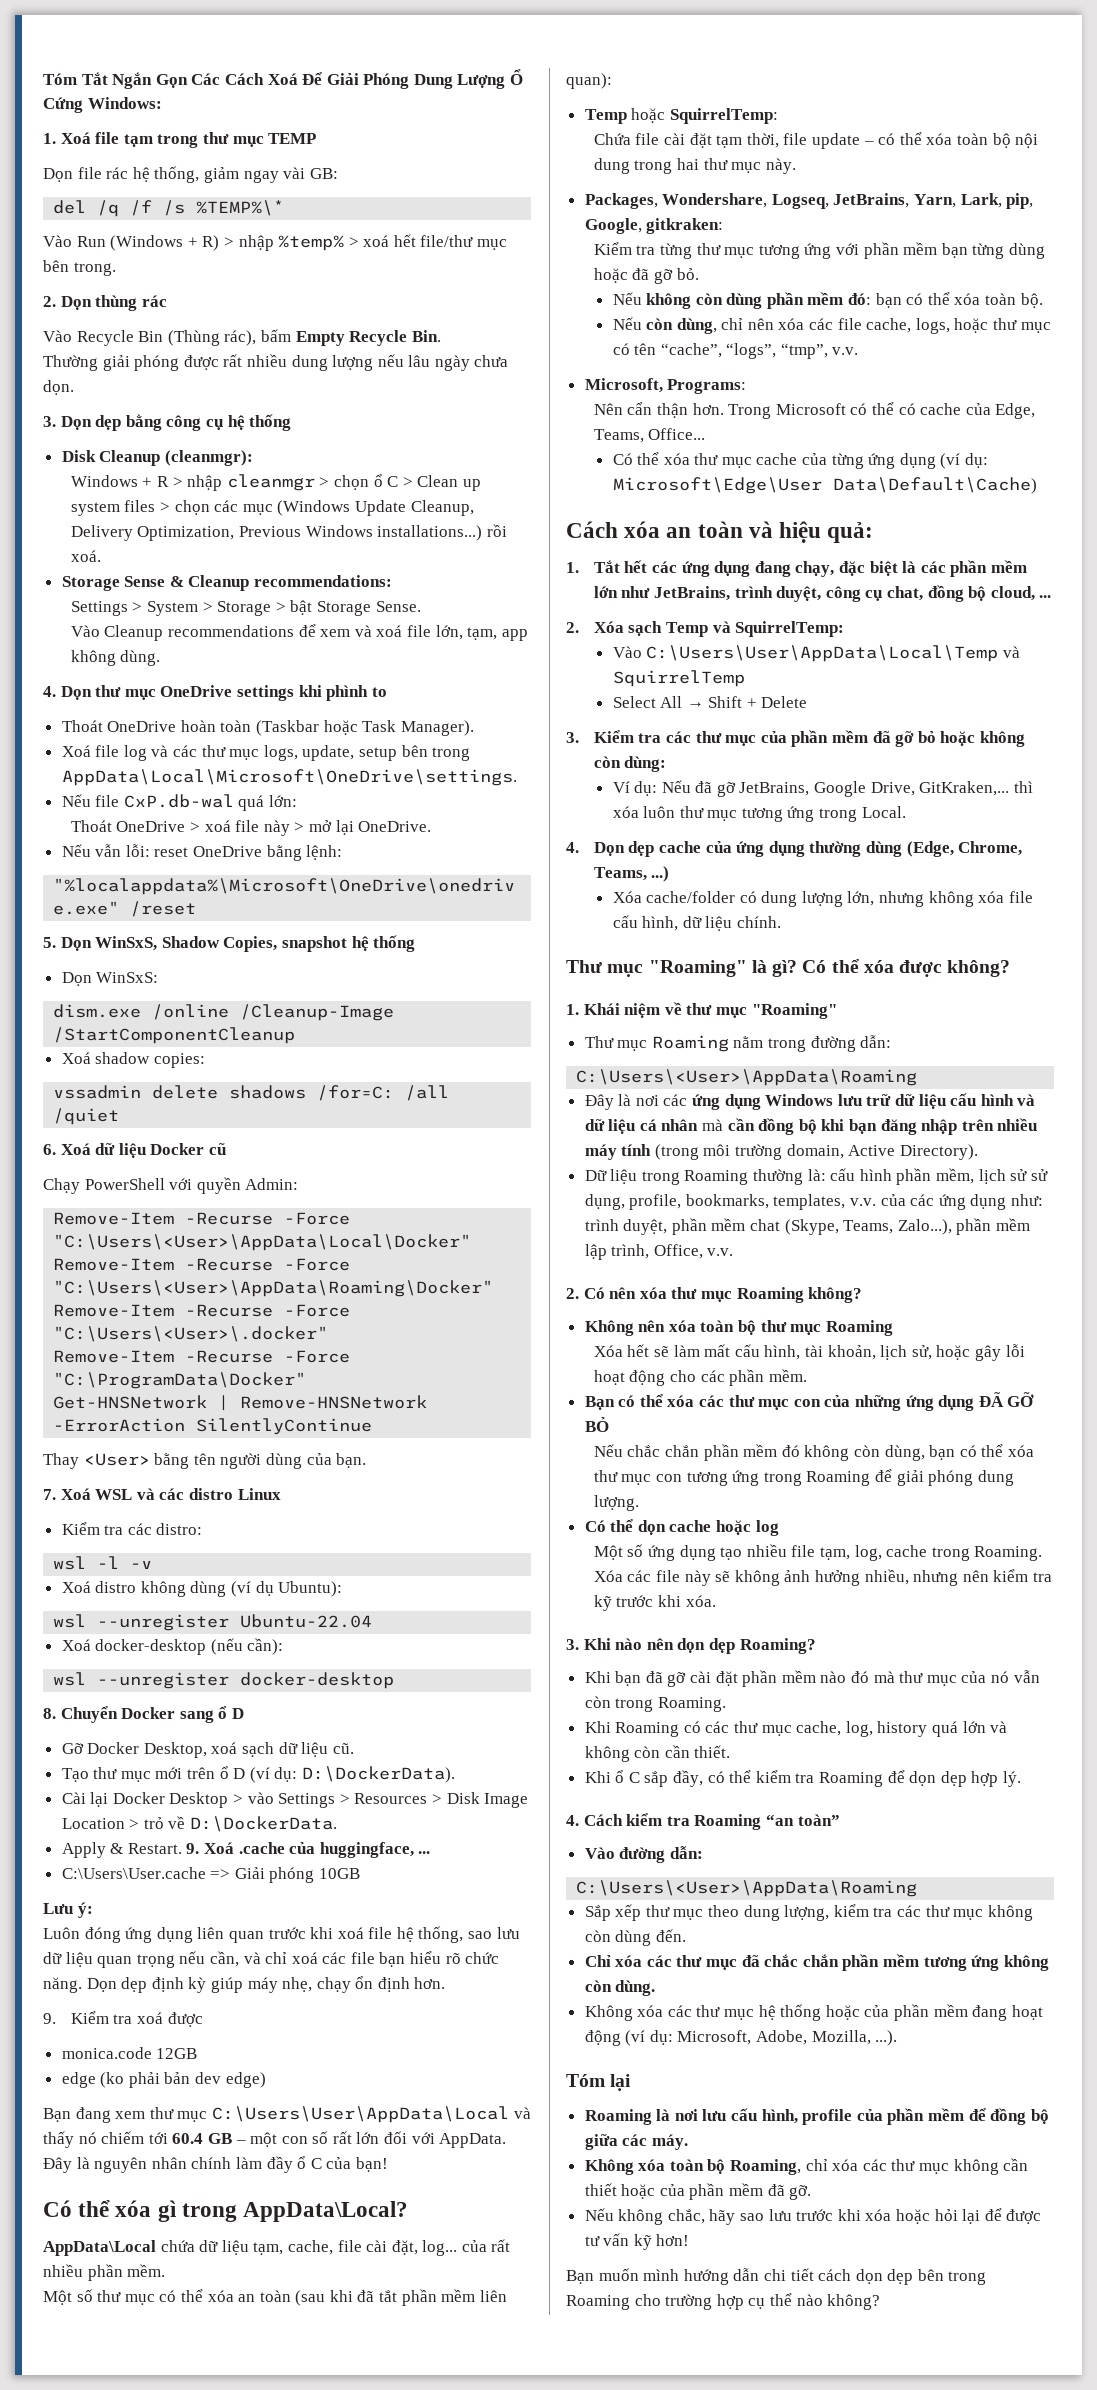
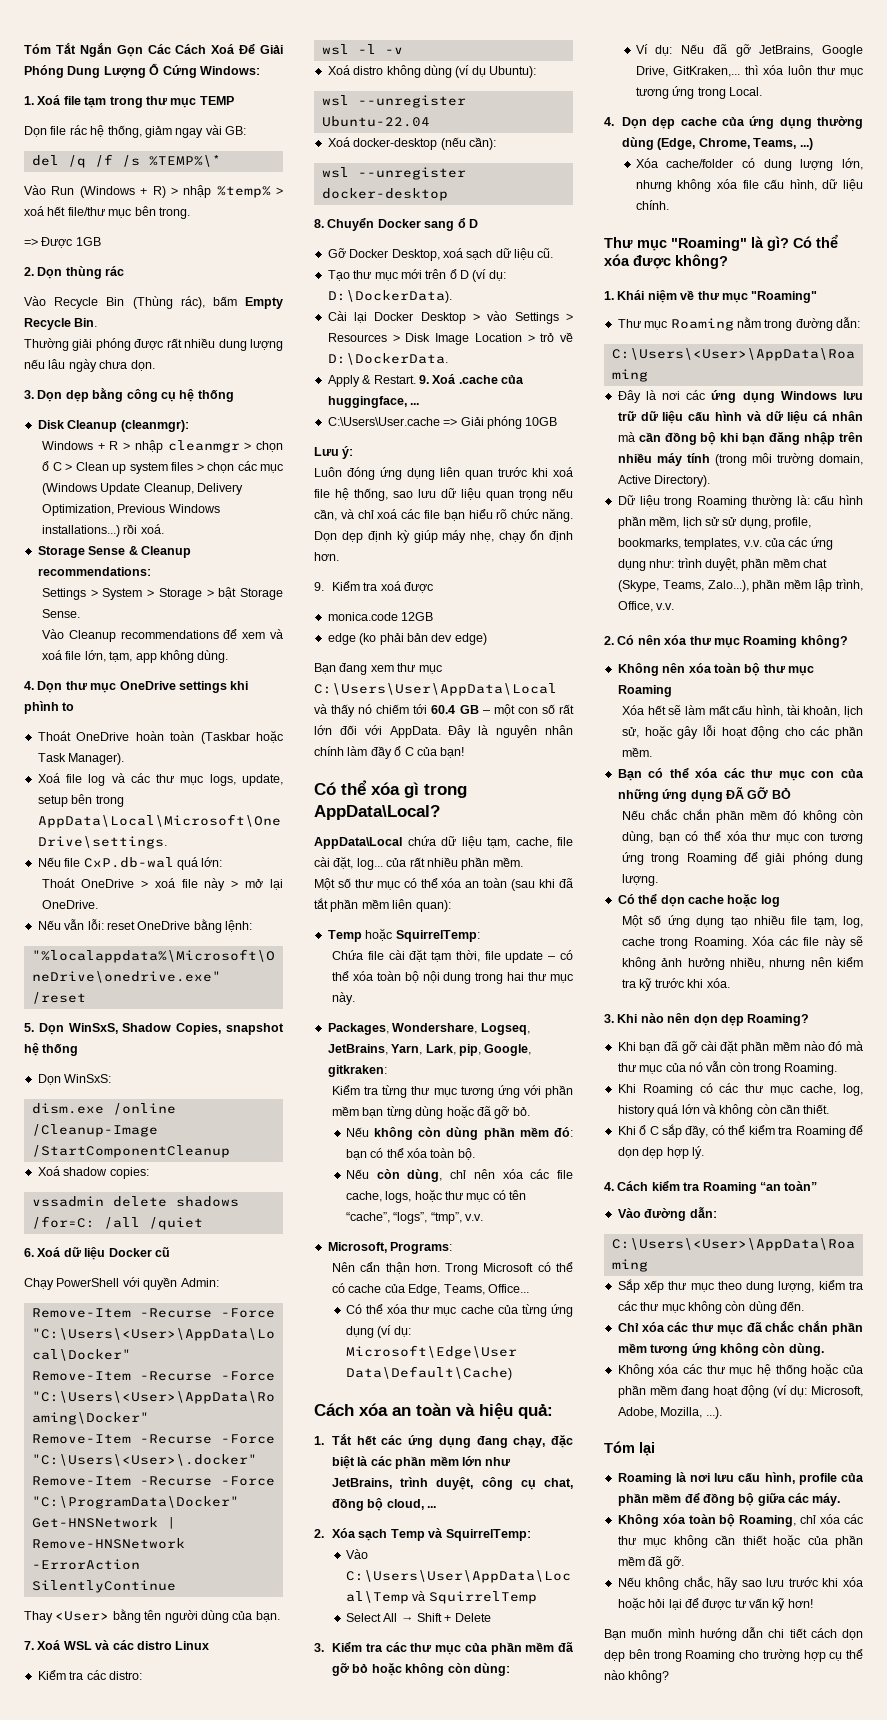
(116, 269) none -> [24,237,101,248] // => Được 1GB

